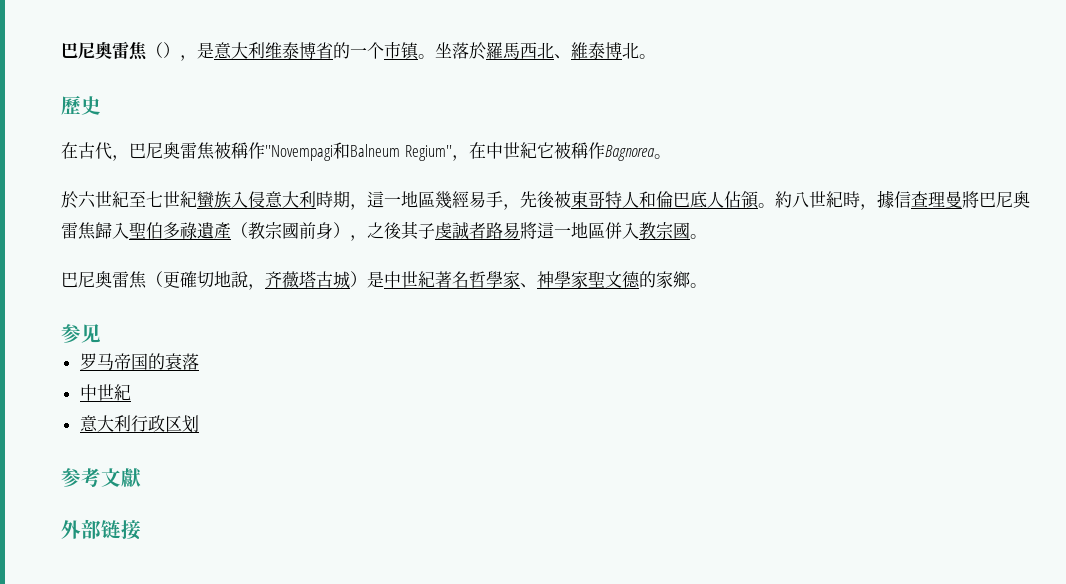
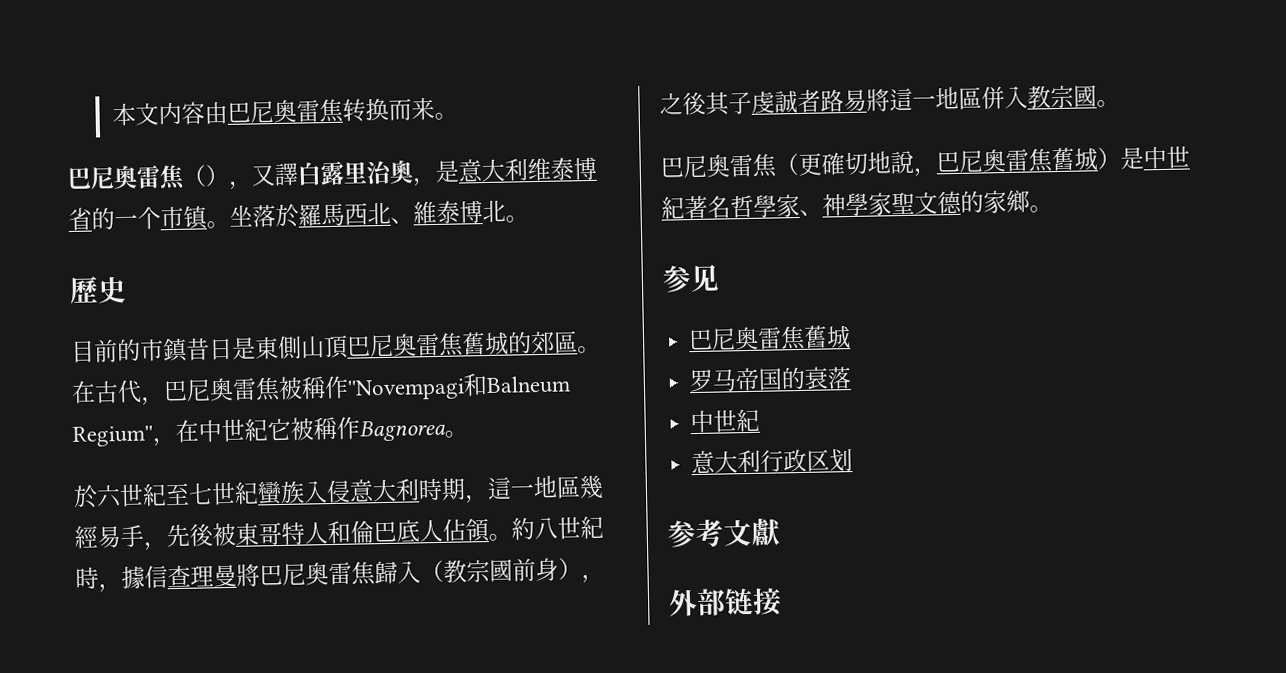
[61,41,180,60] 巴尼奥雷焦（） -> [111,96,458,127] [67,160,414,191] 本文内容由巴尼奥雷焦转换而来。 // 巴尼奥雷焦（），又譯白露里治奧
(101, 105) none -> [70,330,601,363] 目前的市鎮昔日是東側山頂巴尼奥雷焦舊城的郊區。
[129,222,231,239] 聖伯多祿遺產 -> (421, 572) none
[265,271,333,288] 齐薇塔古 -> [936,147,1075,173] 巴尼奥雷焦舊
(101, 333) none -> [688,325,852,351] // 巴尼奥雷焦舊城

